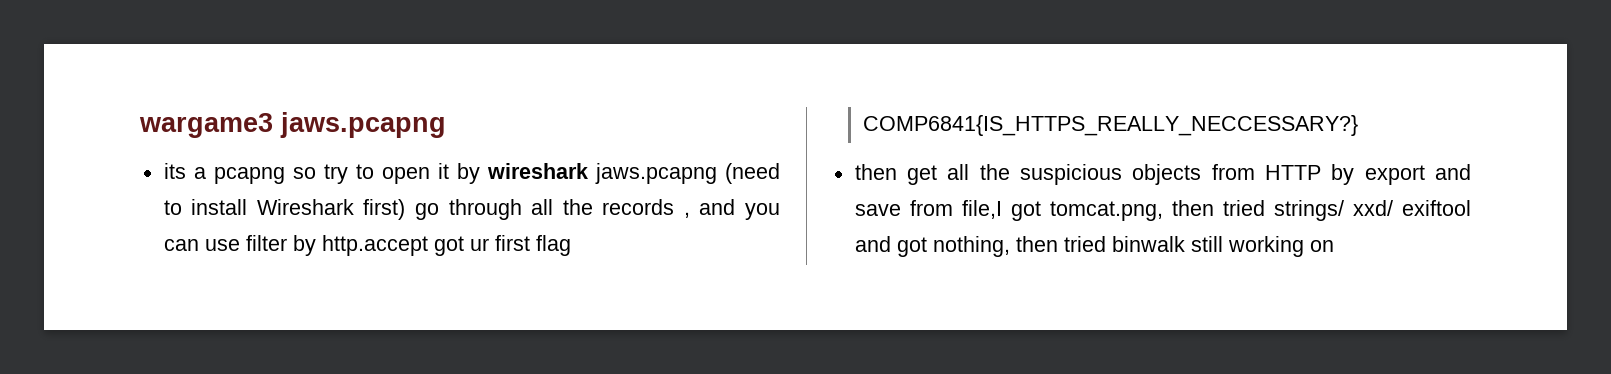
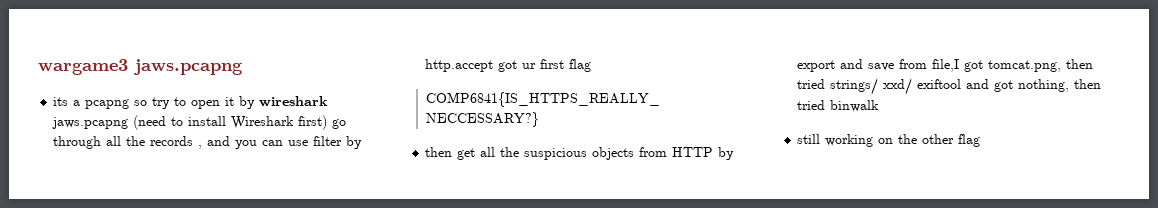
(1185, 244) none -> (880, 106) //
(1334, 246) none -> [898,134,981,147] the other flag

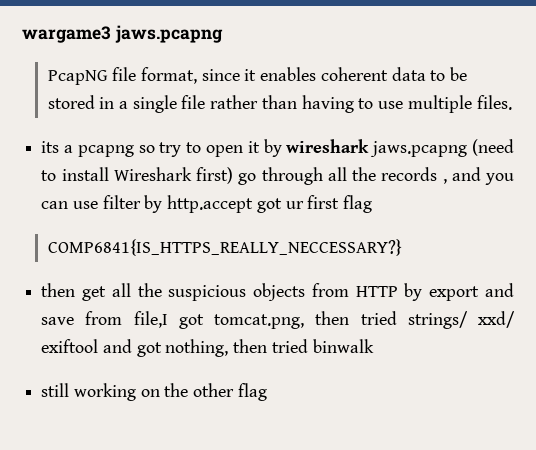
(243, 67) none -> [47,67,468,85] [47,95,512,113] // PcapNG file format, since it enables coherent data to be stored in a single file rather than having to use multiple files.

